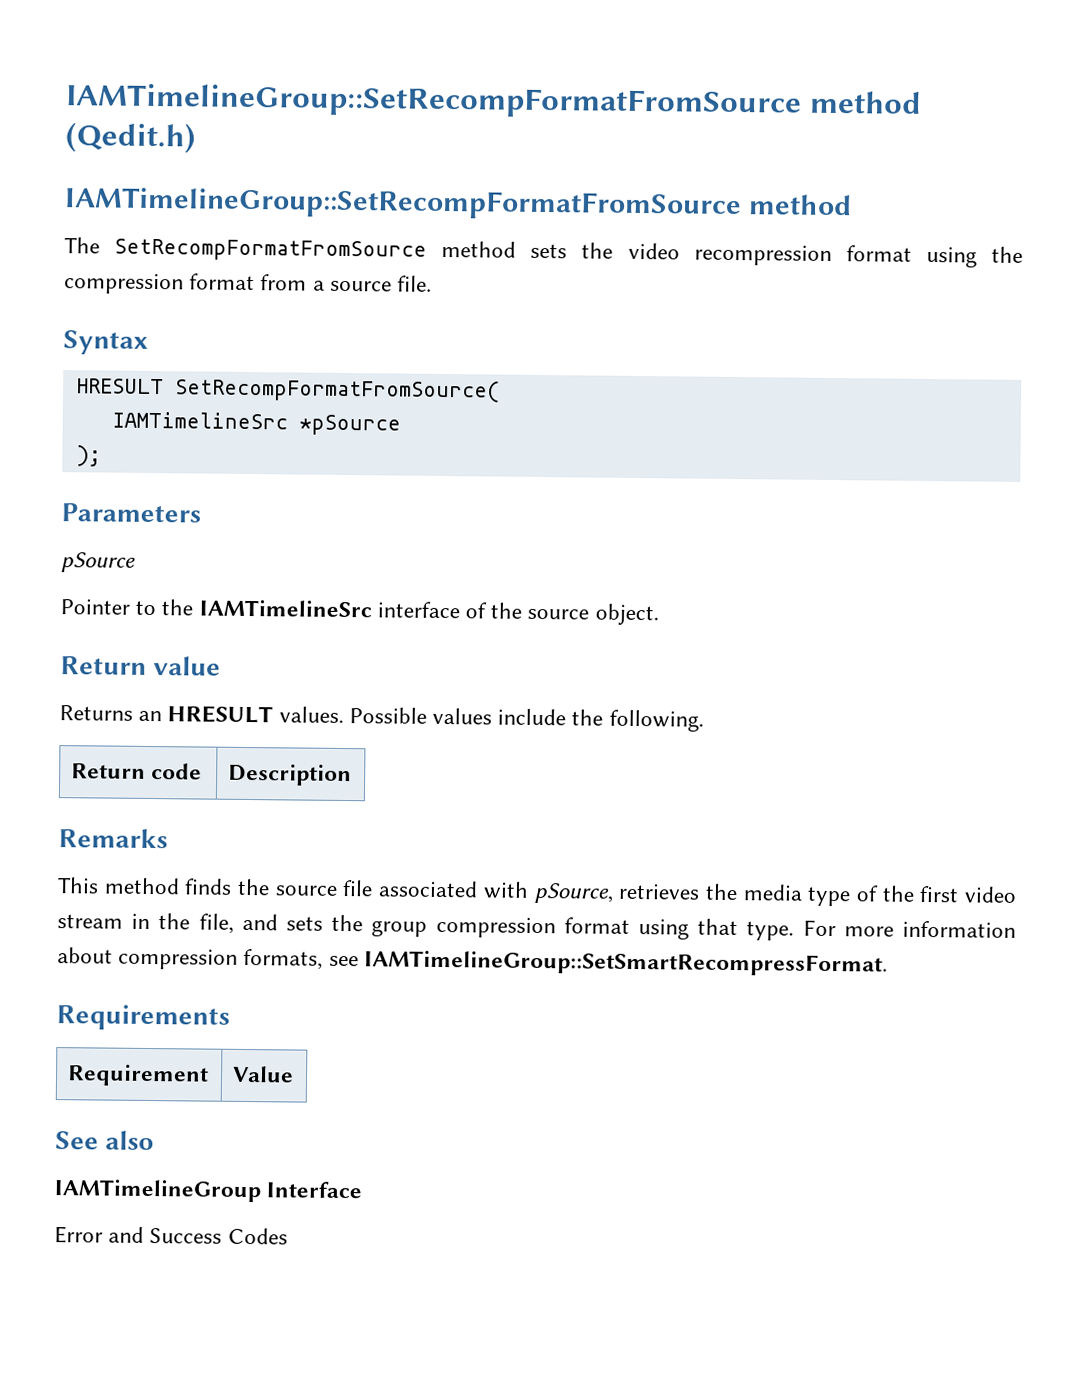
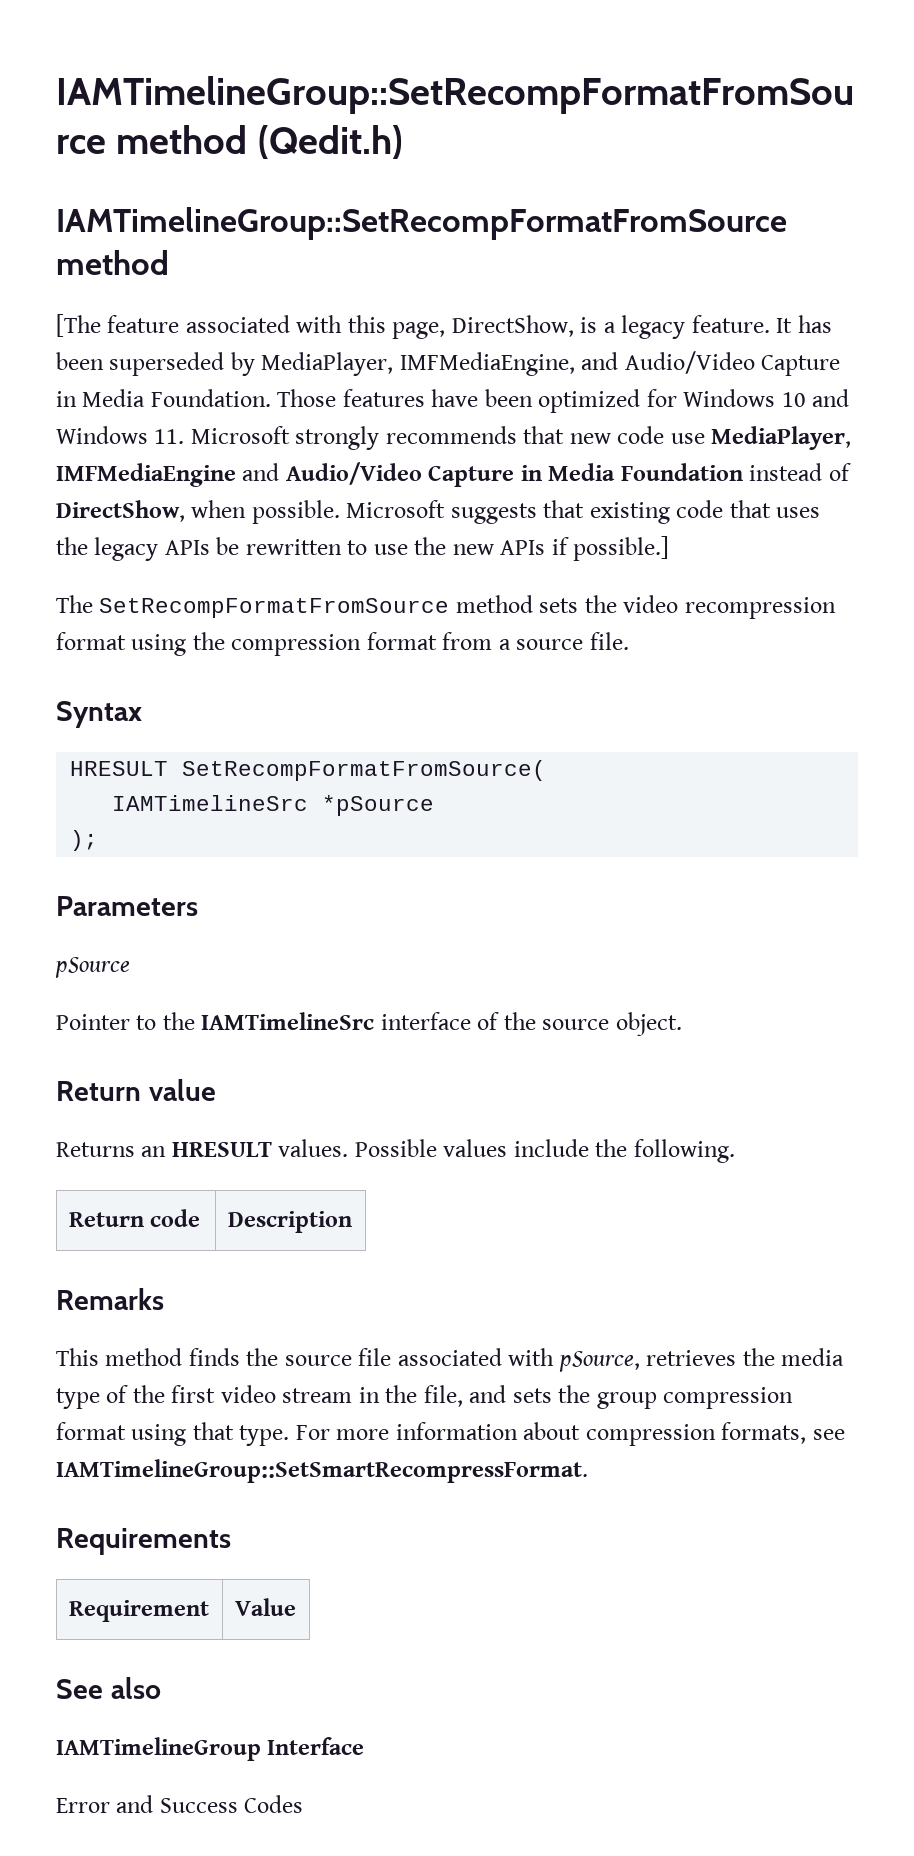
(852, 205) none -> [56,314,832,339] [56,351,841,376] [56,389,850,413] [56,426,852,450] [56,462,851,487] [56,500,821,524] [56,536,670,561] // [The feature associated with this page, DirectShow, is a legacy feature. It has been superseded by MediaPlayer, IMFMediaEngine, and Audio/Video Capture in Media Foundation. Those features have been optimized for Windows 10 and Windows 11. Microsoft strongly recommends that new code use MediaPlayer, IMFMediaEngine and Audio/Video Capture in Media Foundation instead of DirectShow, when possible. Microsoft suggests that existing code that uses the legacy APIs be rewritten to use the new APIs if possible.]

